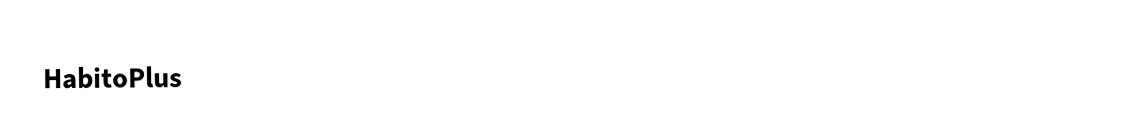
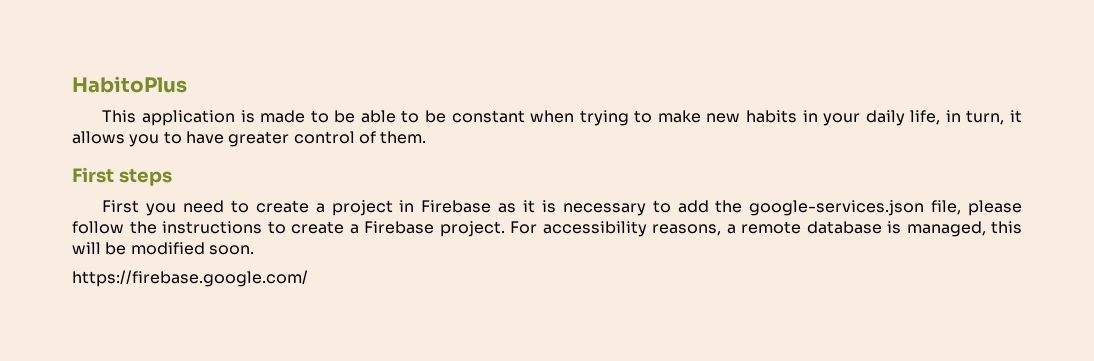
(183, 78) none -> [102,110,1022,126] [72,131,427,147] [72,167,172,186] [102,200,1022,216] [72,221,1022,237] [72,242,254,255] [72,270,308,287] // This application is made to be able to be constant when trying to make new habits in your daily life, in turn, it allows you to have greater control of them. // First steps // First you need to create a project in Firebase as it is necessary to add the google-services.json file, please follow the instructions to create a Firebase project. For accessibility reasons, a remote database is managed, this will be modified soon. // https://firebase.google.com/

